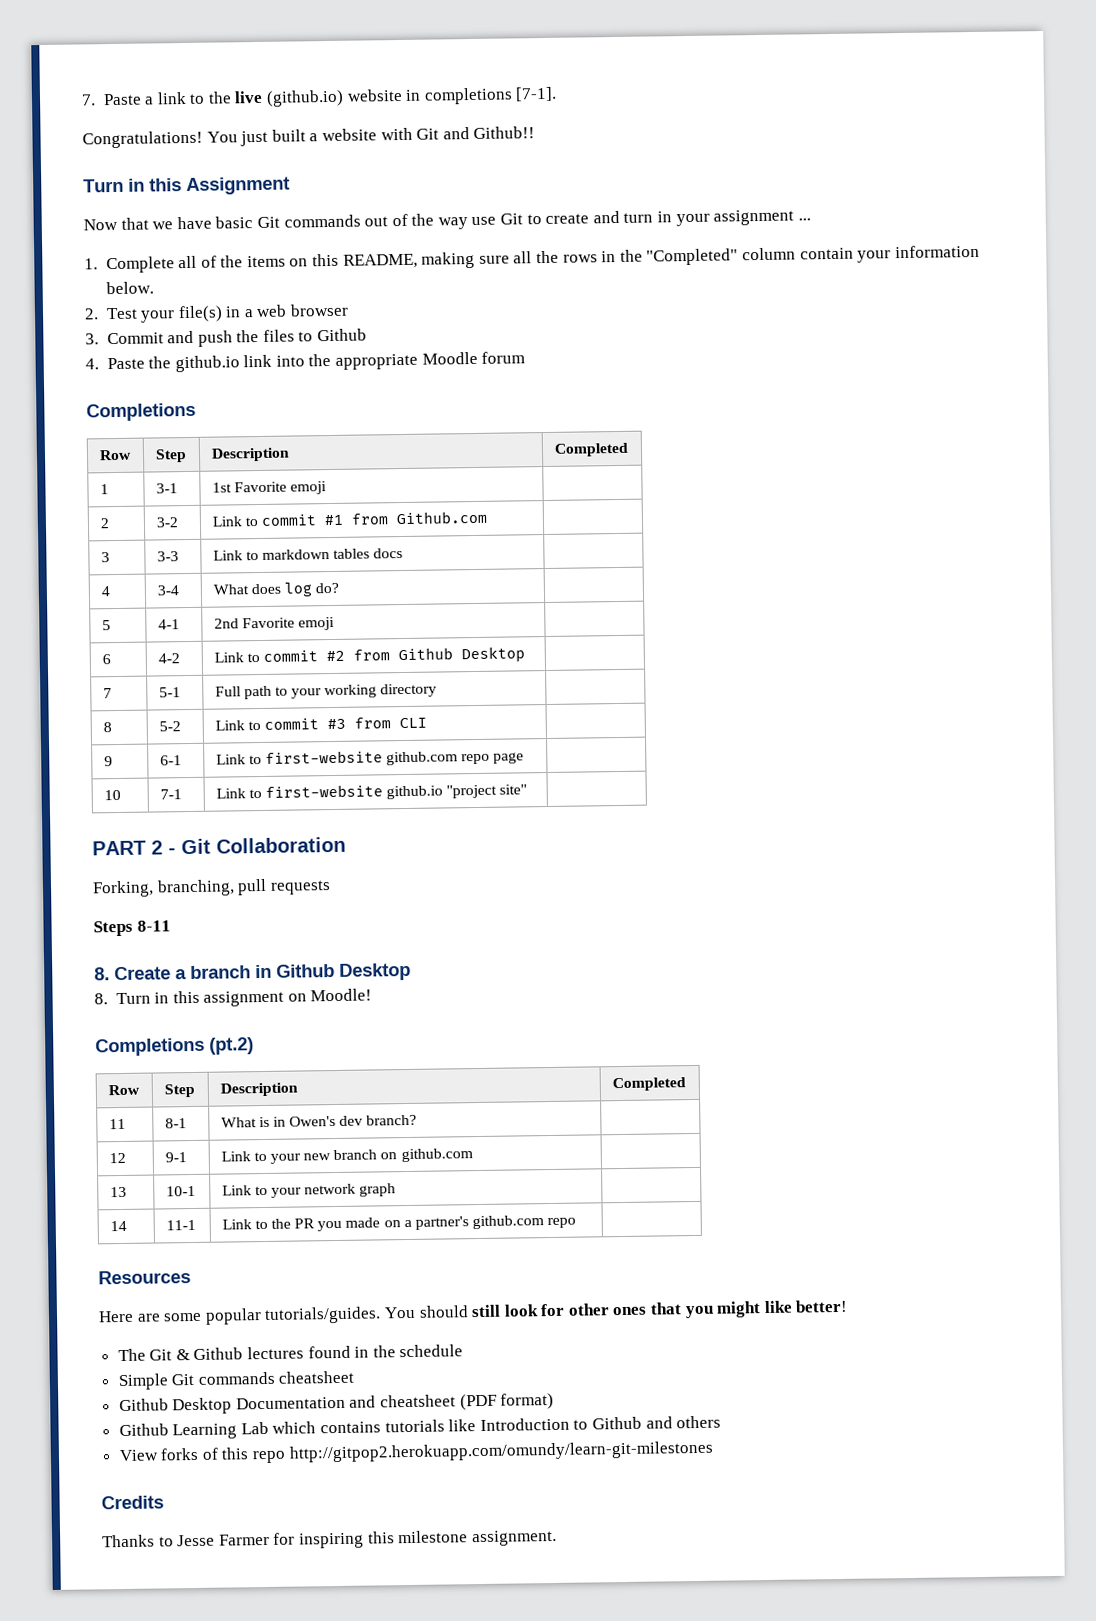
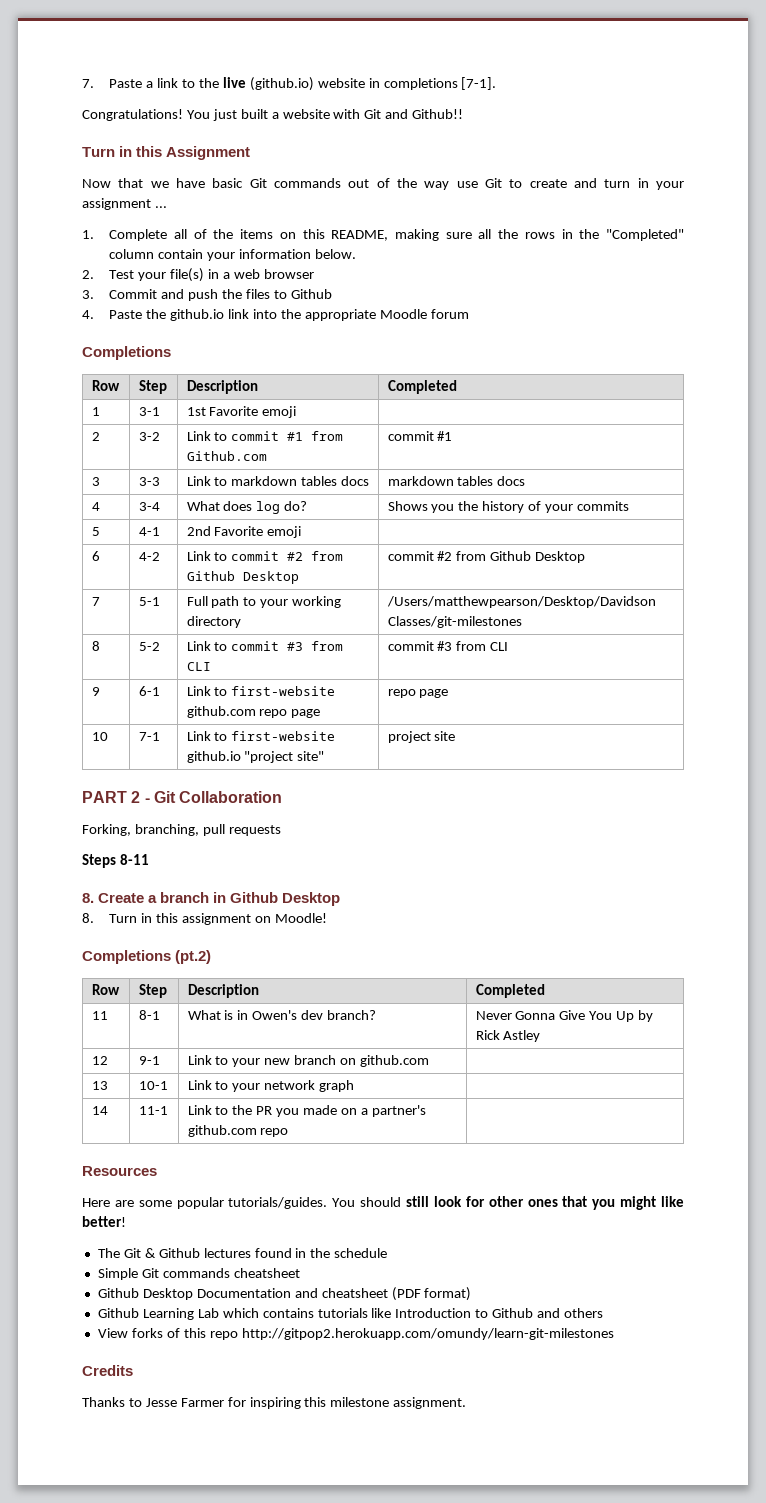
(487, 517) none -> [387,431,453,441] commit #1
(404, 553) none -> [387,476,526,486] markdown tables docs
(340, 588) none -> [387,501,629,513] Shows you the history of your commits
(525, 654) none -> [387,551,586,563] commit #2 from Github Desktop
(438, 690) none -> [386,596,656,608] [387,616,522,628] /Users/matthewpearson/Desktop/Davidson Classes/git-milestones
(427, 723) none -> [387,641,509,651] commit #3 from CLI
(525, 758) none -> [387,689,449,698] repo page
(528, 789) none -> [387,731,456,743] project site
(418, 1120) none -> [475,1010,654,1022] [475,1030,541,1042] Never Gonna Give You Up by Rick Astley

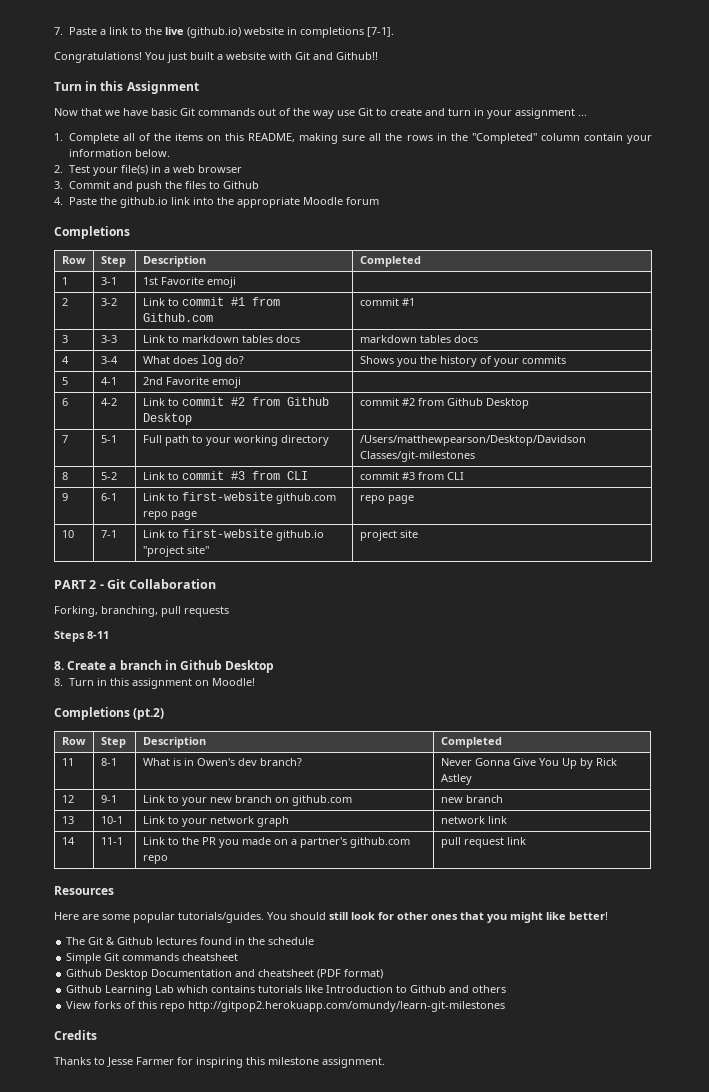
(429, 1061) none -> [440,795,503,803] new branch
(355, 1086) none -> [440,816,507,824] network link
(289, 1132) none -> [440,837,526,848] pull request link

